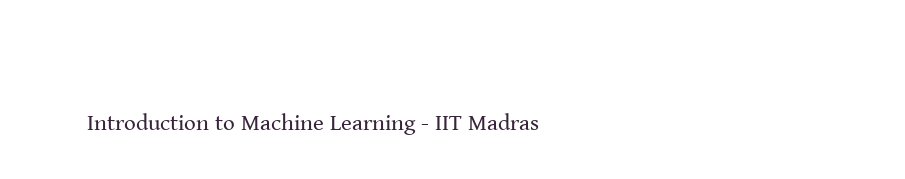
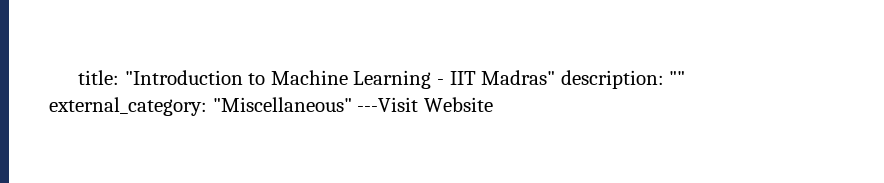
[87,113,209,130] Introduction -> [78,70,243,85] title: "Introduction
[468,113,540,130] Madras -> [481,70,686,89] [49,97,493,116] Madras" description: "" external_category: "Miscellaneous" ---Visit Website

